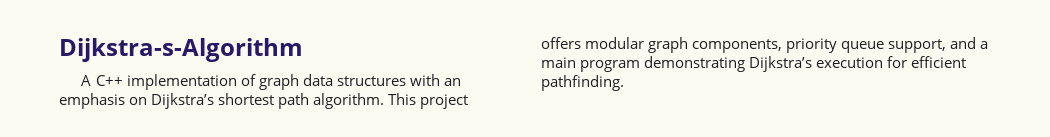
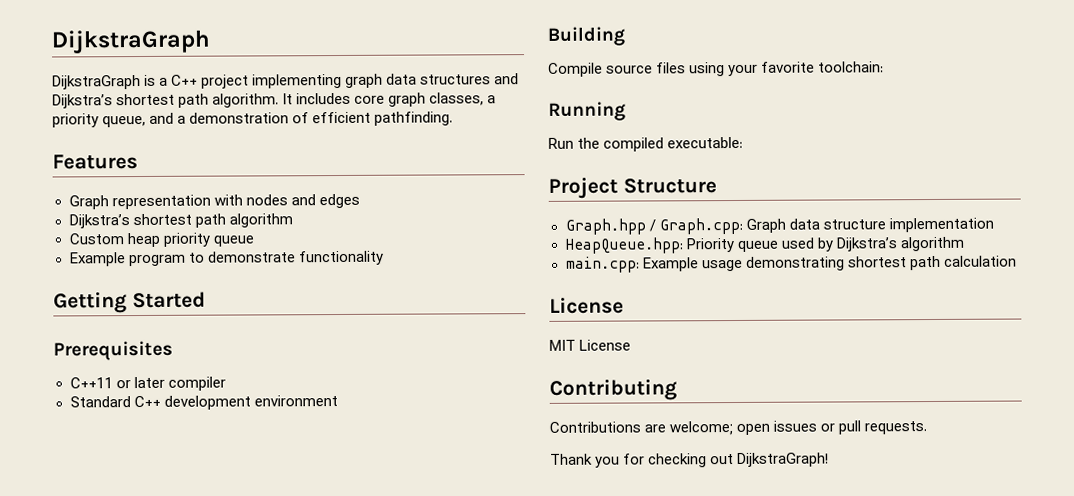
[59,38,303,62] [81,74,461,90] [59,93,469,109] [541,37,989,53] [541,56,967,72] [541,75,624,91] Dijkstra-s-Algorithm // A C++ implementation of graph data structures with an emphasis on Dijkstra’s shortest path algorithm. This project offers modular graph components, priority queue support, and a main program demonstrating Dijkstra’s execution for efficient pathfinding. -> [51,29,211,54] [52,73,520,90] [52,92,497,109] [52,111,454,128] [52,154,138,170] [68,193,360,210] [68,213,293,229] [68,232,254,248] [69,250,384,267] [53,291,206,314] [53,340,173,361] [69,376,226,391] [69,395,338,410] [547,26,625,46] [548,61,885,77] [548,101,626,121] [548,136,744,152] [548,177,717,199] [564,217,994,235] [564,236,965,254] [565,255,1017,273] [549,297,624,314] [549,339,632,351] [549,379,677,401] [549,420,928,436] [550,452,830,468] DijkstraGraph // DijkstraGraph is a C++ project implementing graph data structures and Dijkstra’s shortest path algorithm. It includes core graph classes, a priority queue, and a demonstration of efficient pathfinding. // Features // Graph representation with nodes and edges // Dijkstra’s shortest path algorithm // Custom heap priority queue // Example program to demonstrate functionality // Getting Started // Prerequisites // C++11 or later compiler // Standard C++ development environment // Building // Compile source files using your favorite toolchain: // Running // Run the compiled executable: // Project Structure // Graph.hpp / Graph.cpp: Graph data structure implementation // HeapQueue.hpp: Priority queue used by Dijkstra’s algorithm // main.cpp: Example usage demonstrating shortest path calculation // License // MIT License // Contributing // Contributions are welcome; open issues or pull requests. // Thank you for checking out DijkstraGraph!

